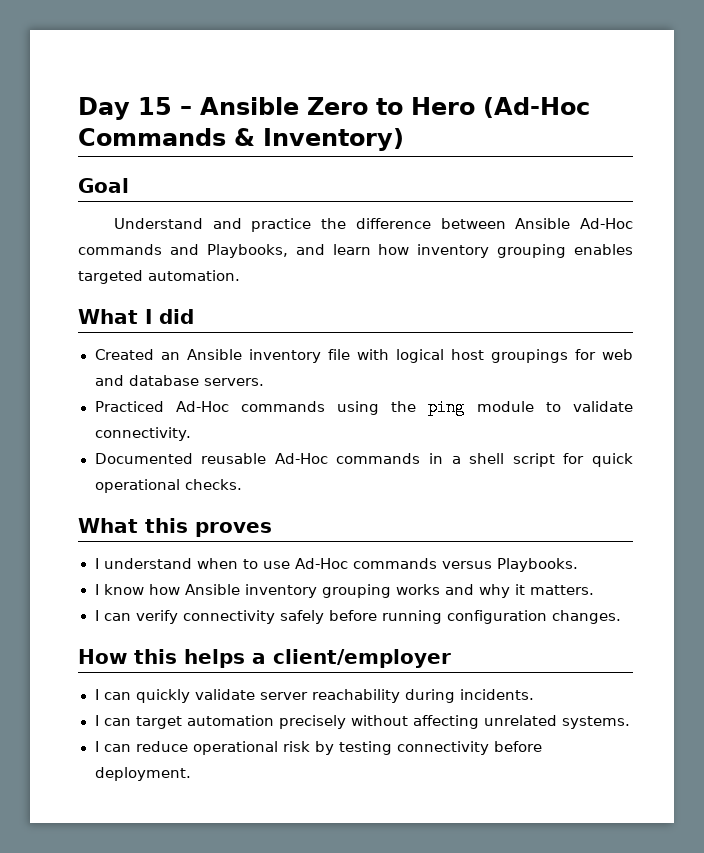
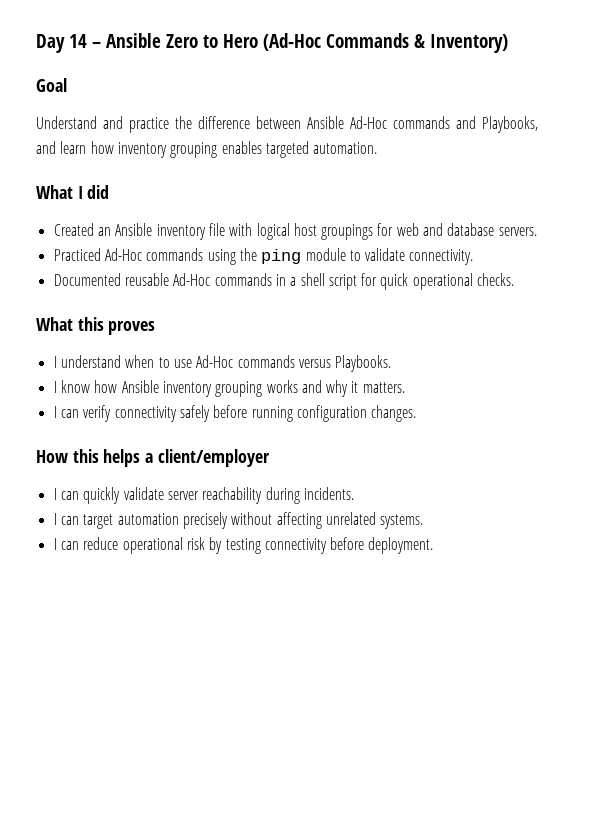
[137,97,172,115] 15 -> [69,34,87,48] 14

